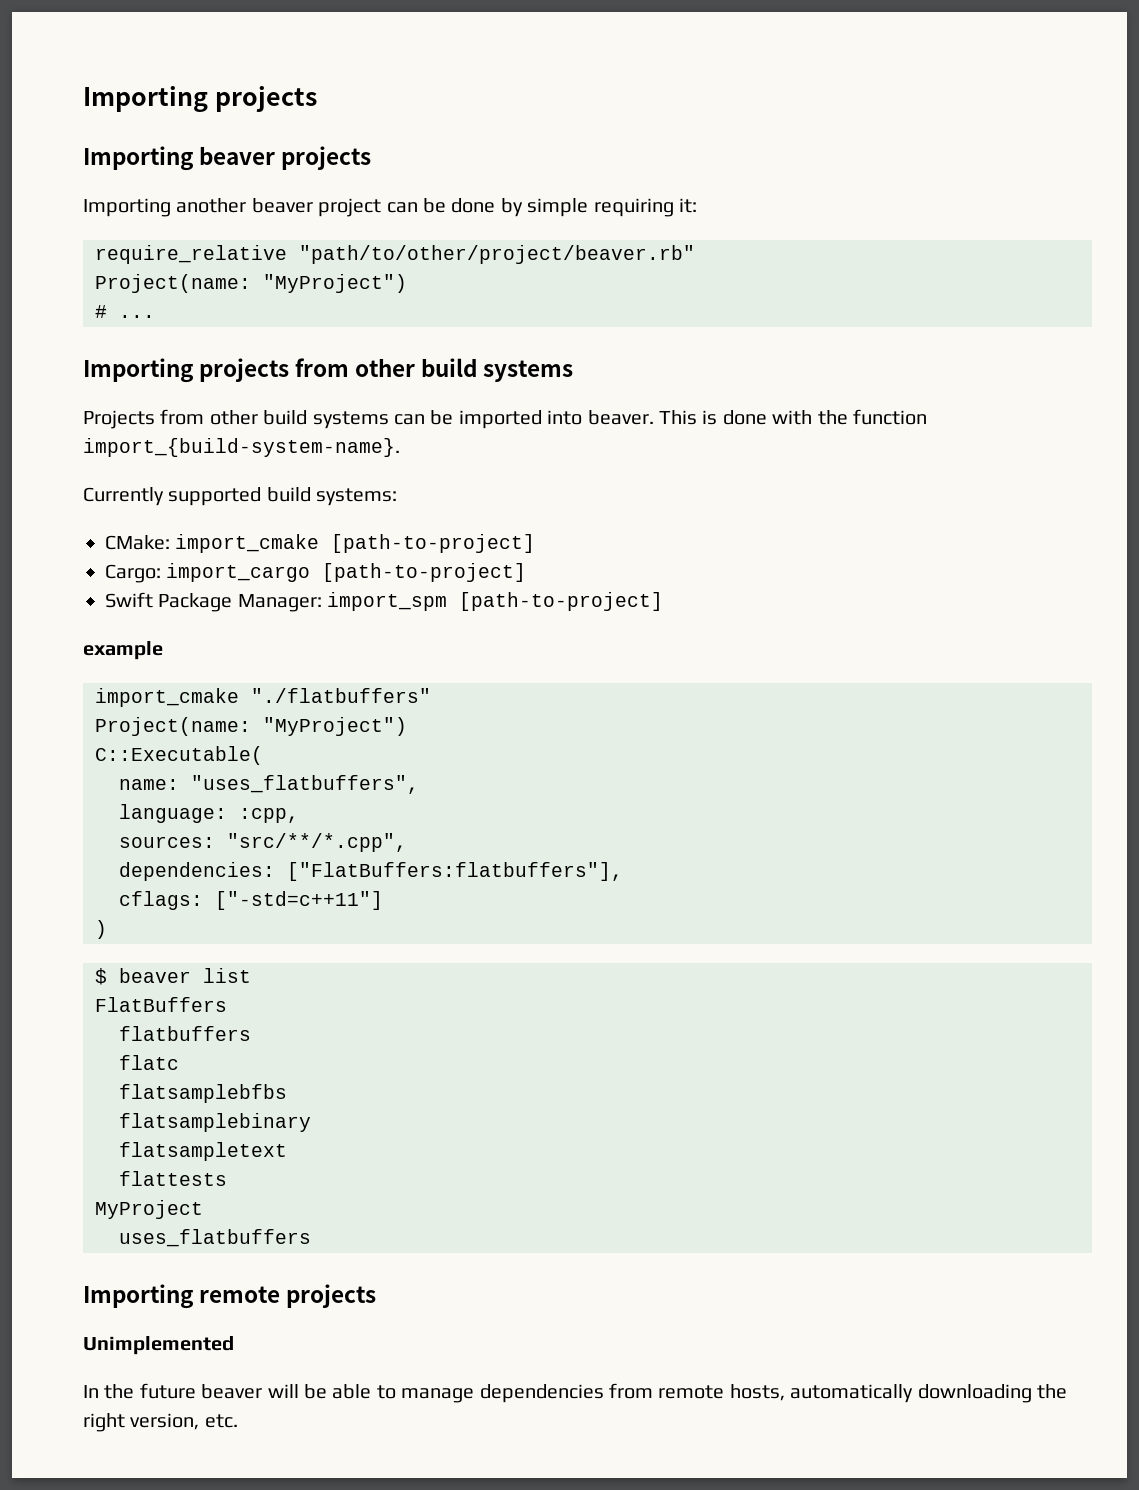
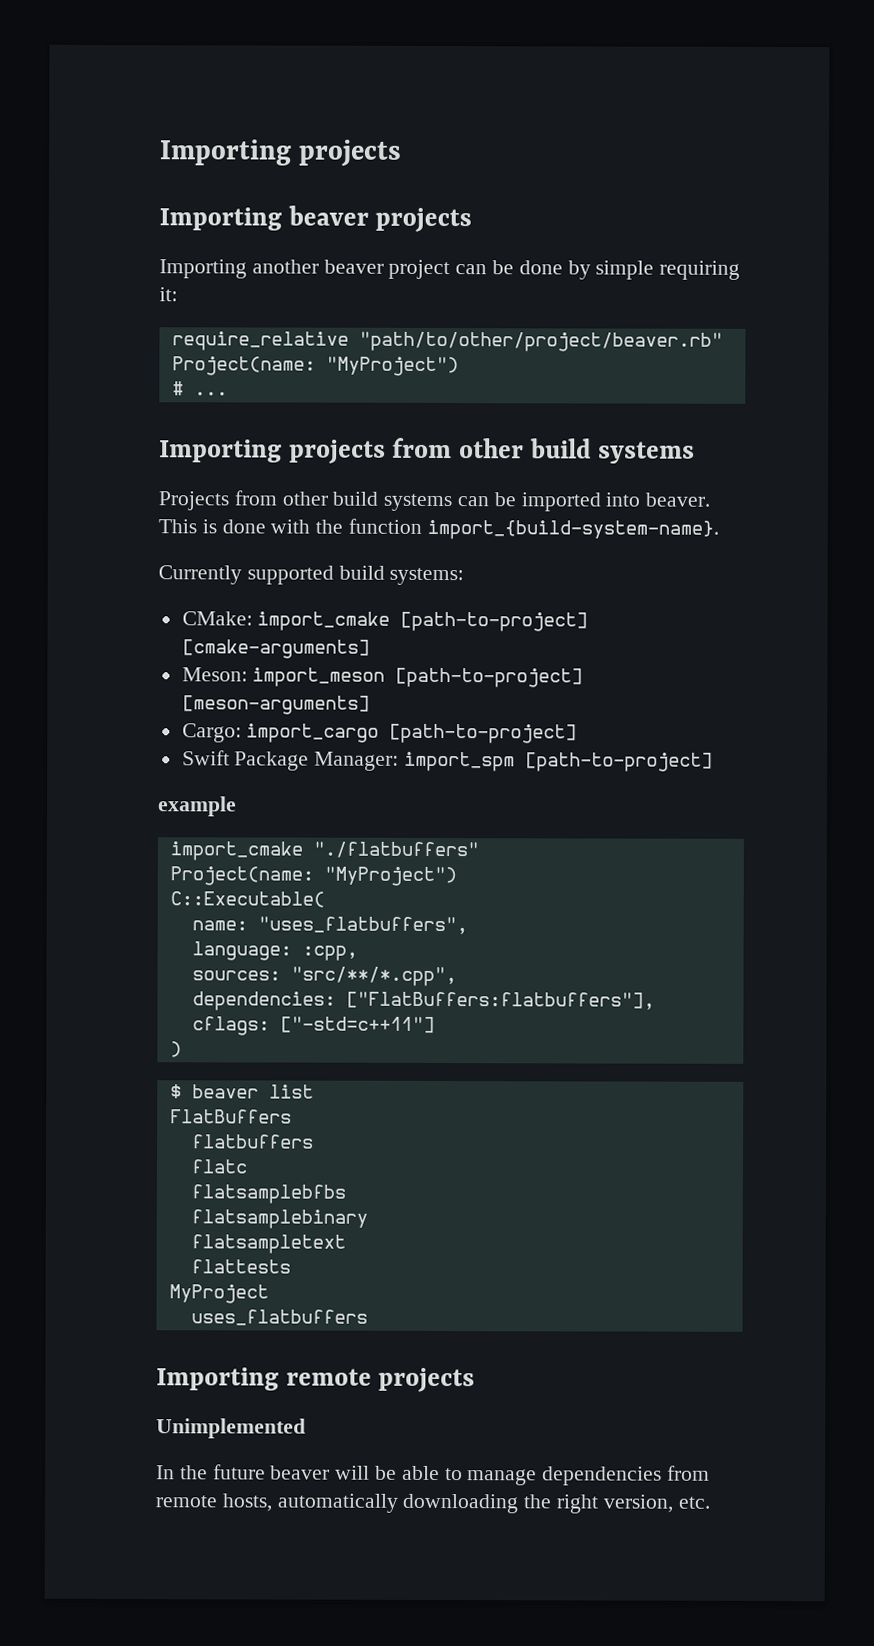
(536, 543) none -> [181,639,370,659] [181,667,584,688] [181,695,370,715] [cmake-arguments] // Meson: import_meson [path-to-project] [meson-arguments]

